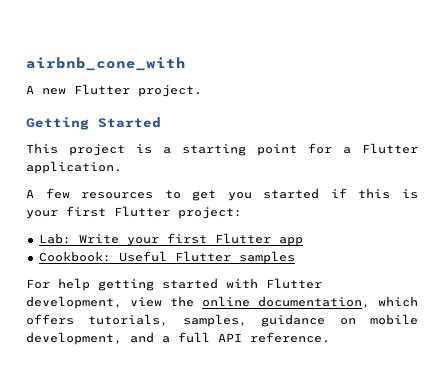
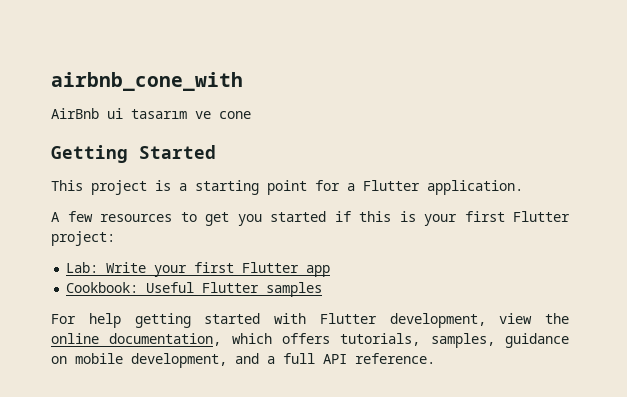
[26,84,202,97] A new Flutter project. -> [51,108,251,119] AirBnb ui tasarım ve cone

